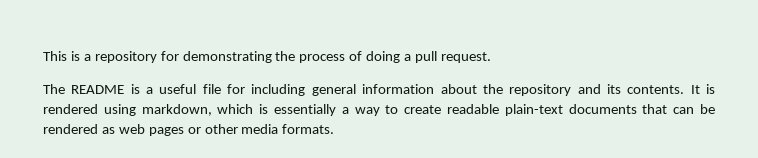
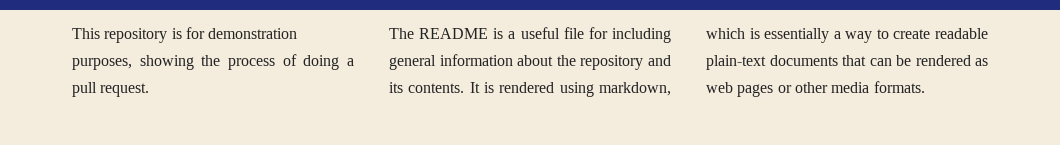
[70,51,272,63] is a repository for demonstrating -> [104,27,298,43] [72,55,194,70] repository is for demonstration purposes, showing

